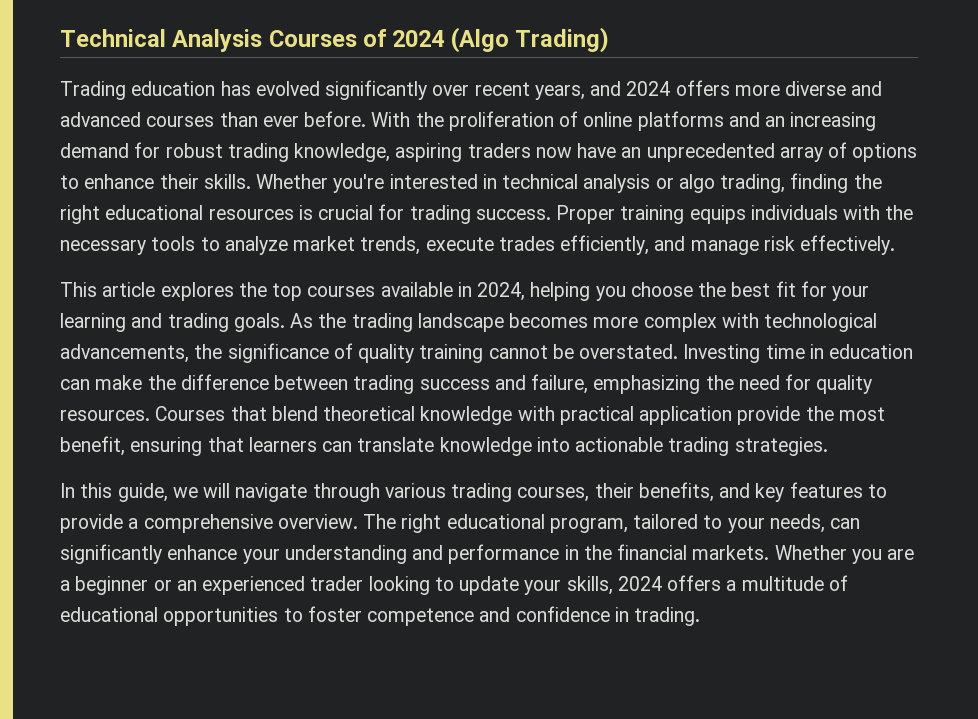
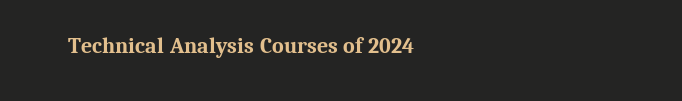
[450,27,610,53] [60,80,883,100] [60,111,877,131] [60,142,918,162] [60,173,882,193] [60,204,914,224] [60,235,896,255] [60,281,870,301] [60,313,878,332] [60,343,914,363] [60,374,873,394] [60,406,885,425] [60,436,828,456] [60,482,887,502] [60,514,861,533] [60,544,915,564] [60,575,848,595] [60,606,701,626] (Algo Trading) // Trading education has evolved significantly over recent years, and 2024 offers more diverse and advanced courses than ever before. With the proliferation of online platforms and an increasing demand for robust trading knowledge, aspiring traders now have an unprecedented array of options to enhance their skills. Whether you're interested in technical analysis or algo trading, finding the right educational resources is crucial for trading success. Proper training equips individuals with the necessary tools to analyze market trends, execute trades efficiently, and manage risk effectively. // This article explores the top courses available in 2024, helping you choose the best fit for your learning and trading goals. As the trading landscape becomes more complex with technological advancements, the significance of quality training cannot be overstated. Investing time in education can make the difference between trading success and failure, emphasizing the need for quality resources. Courses that blend theoretical knowledge with practical application provide the most benefit, ensuring that learners can translate knowledge into actionable trading strategies. // In this guide, we will navigate through various trading courses, their benefits, and key features to provide a comprehensive overview. The right educational program, tailored to your needs, can significantly enhance your understanding and performance in the financial markets. Whether you are a beginner or an experienced trader looking to update your skills, 2024 offers a multitude of educational opportunities to foster competence and confidence in trading. -> (415, 45) none

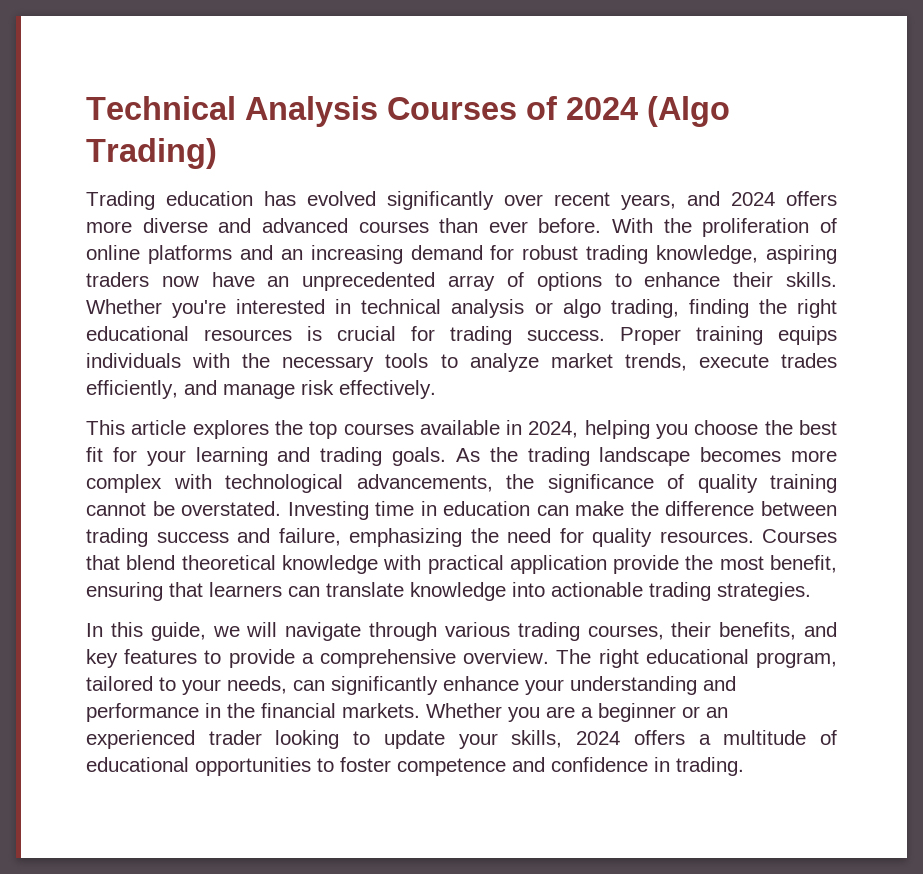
(415, 45) none -> [647,96,730,127] [86,138,217,169] [86,191,837,210] [86,218,837,237] [86,245,837,264] [86,272,838,291] [86,299,837,318] [86,326,837,345] [86,353,838,372] [86,380,436,399] [86,420,837,439] [86,447,837,466] [86,474,837,493] [86,501,837,520] [86,528,837,547] [86,555,837,574] [86,582,811,601] [86,622,838,641] [86,649,838,668] [86,676,736,695] [86,703,728,722] [86,730,838,749] [86,757,744,776] (Algo Trading) // Trading education has evolved significantly over recent years, and 2024 offers more diverse and advanced courses than ever before. With the proliferation of online platforms and an increasing demand for robust trading knowledge, aspiring traders now have an unprecedented array of options to enhance their skills. Whether you're interested in technical analysis or algo trading, finding the right educational resources is crucial for trading success. Proper training equips individuals with the necessary tools to analyze market trends, execute trades efficiently, and manage risk effectively. // This article explores the top courses available in 2024, helping you choose the best fit for your learning and trading goals. As the trading landscape becomes more complex with technological advancements, the significance of quality training cannot be overstated. Investing time in education can make the difference between trading success and failure, emphasizing the need for quality resources. Courses that blend theoretical knowledge with practical application provide the most benefit, ensuring that learners can translate knowledge into actionable trading strategies. // In this guide, we will navigate through various trading courses, their benefits, and key features to provide a comprehensive overview. The right educational program, tailored to your needs, can significantly enhance your understanding and performance in the financial markets. Whether you are a beginner or an experienced trader looking to update your skills, 2024 offers a multitude of educational opportunities to foster competence and confidence in trading.

